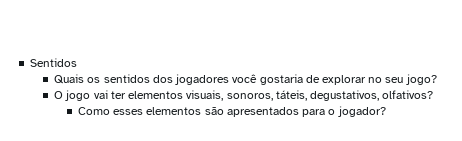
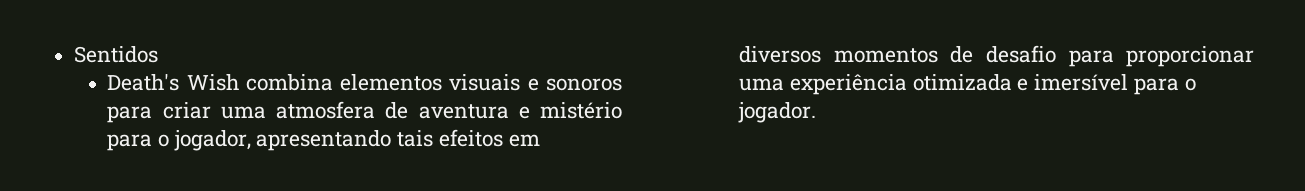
[54,74,437,85] [54,90,434,101] [77,106,386,117] Quais os sentidos dos jogadores você gostaria de explorar no seu jogo? // O jogo vai ter elementos visuais, sonoros, táteis, degustativos, olfativos? // Como esses elementos são apresentados para o jogador? -> [107,74,622,91] [107,101,622,123] [107,129,540,151] [739,45,1254,67] [739,74,1196,95] [738,102,817,123] Death's Wish combina elementos visuais e sonoros para criar uma atmosfera de aventura e mistério para o jogador, apresentando tais efeitos em diversos momentos de desafio para proporcionar uma experiência otimizada e imersível para o jogador.

